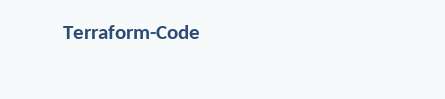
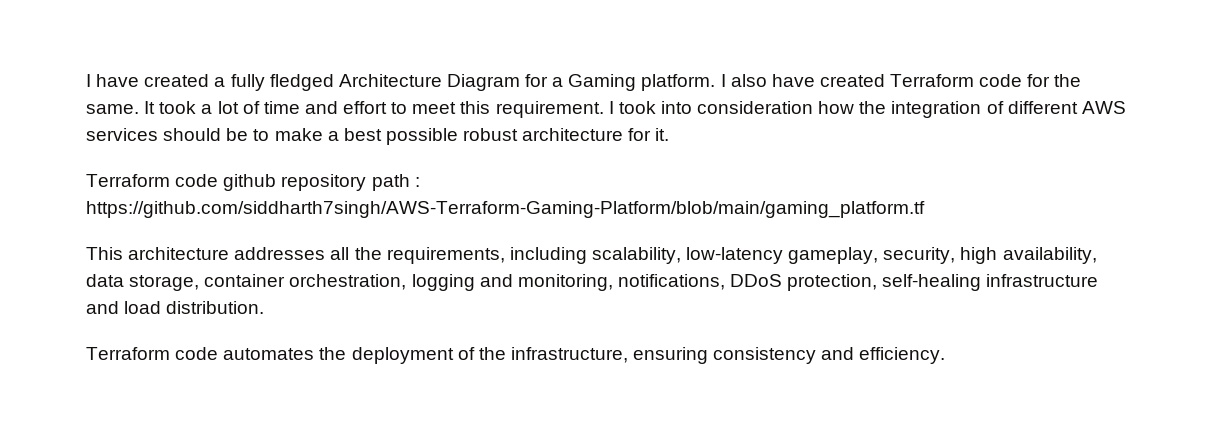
[63,25,200,39] Terraform-Code -> [86,74,1082,91] [86,101,1126,118] [86,128,670,145] [86,174,420,191] [86,201,925,218] [86,247,1097,264] [86,274,1099,291] [86,301,265,314] [86,347,946,364] I have created a fully fledged Architecture Diagram for a Gaming platform. I also have created Terraform code for the same. It took a lot of time and effort to meet this requirement. I took into consideration how the integration of different AWS services should be to make a best possible robust architecture for it. // Terraform code github repository path : https://github.com/siddharth7singh/AWS-Terraform-Gaming-Platform/blob/main/gaming_platform.tf // This architecture addresses all the requirements, including scalability, low-latency gameplay, security, high availability, data storage, container orchestration, logging and monitoring, notifications, DDoS protection, self-healing infrastructure and load distribution. // Terraform code automates the deployment of the infrastructure, ensuring consistency and efficiency.

